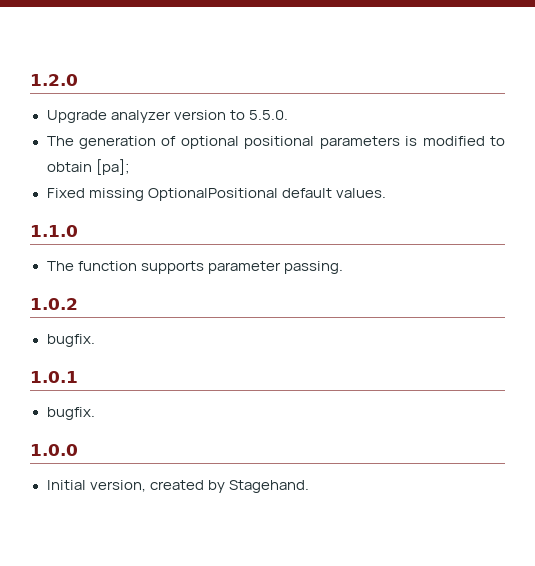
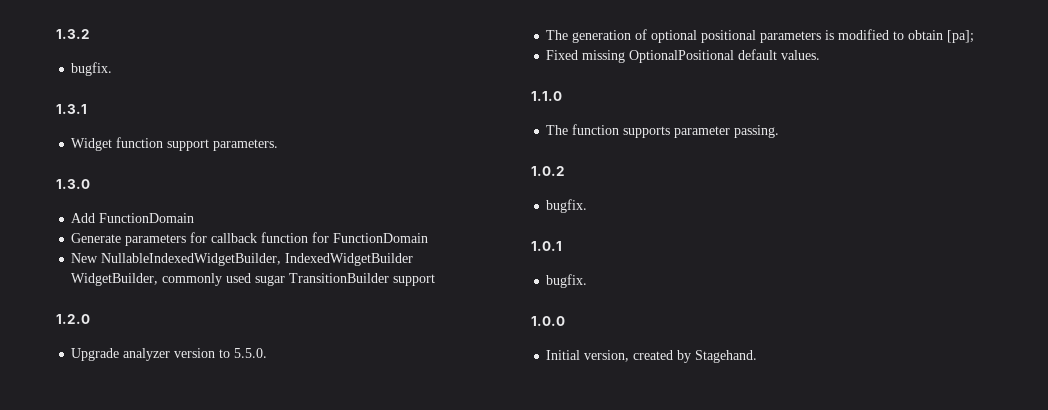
(30, 80) none -> [56,29,90,39] [71,62,113,76] [56,104,87,114] [71,137,279,151] [56,179,90,189] [71,213,195,223] [71,232,429,246] [71,253,414,266] [71,273,436,286] 1.3.2 // bugfix. // 1.3.1 // Widget function support parameters. // 1.3.0 // Add FunctionDomain // Generate parameters for callback function for FunctionDomain // New NullableIndexedWidgetBuilder, IndexedWidgetBuilder WidgetBuilder, commonly used sugar TransitionBuilder support //

